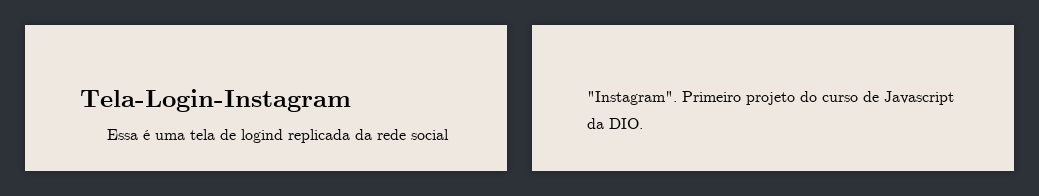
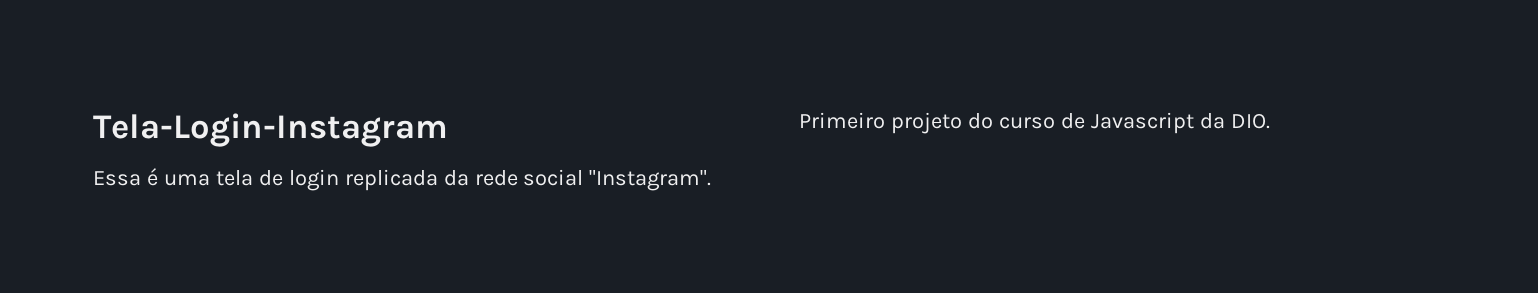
[241,129,284,143] logind -> [288,169,339,191] login

